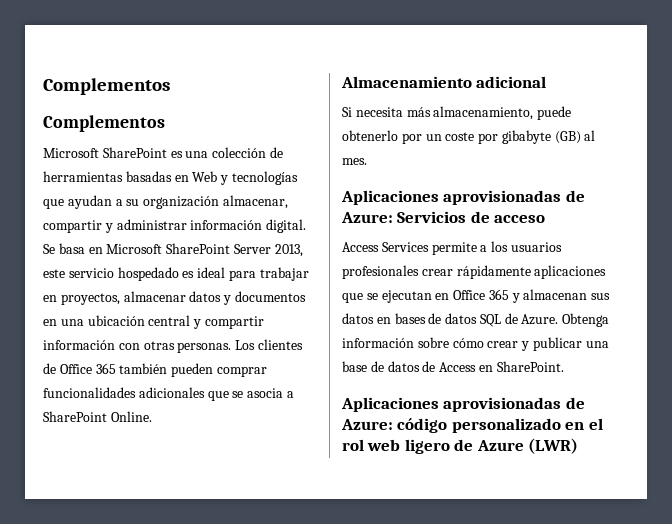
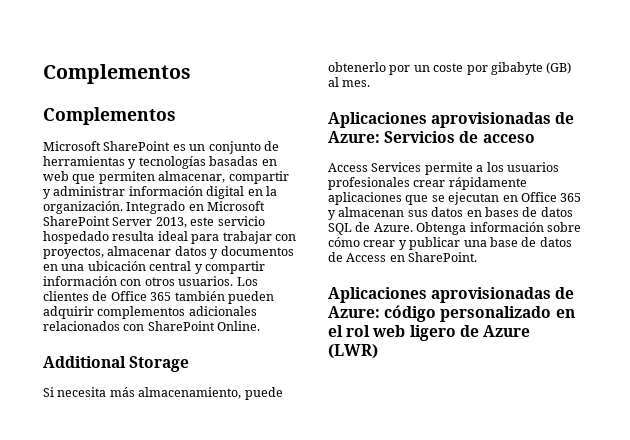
[185,147,283,158] [43,171,298,185] [43,195,220,209] una colección de herramientas basadas en Web y tecnologías que ayudan a su organización -> [189,141,279,154] [43,156,277,169] [43,171,155,184] un conjunto de herramientas y tecnologías basadas en web que permiten
[266,219,307,233] [43,243,85,254] digital. Se basa -> [206,186,277,199] [43,201,186,214] digital en la organización. Integrado
[182,271,195,278] es -> [112,231,155,241] resulta
[43,295,57,302] en -> [274,234,296,241] con
[143,341,232,353] otras personas. -> [144,276,234,286] otros usuarios.
[216,366,267,377] [43,387,294,401] comprar funcionalidades adicionales que se asocia a -> [43,306,257,319] [43,321,145,331] adquirir complementos adicionales relacionados con
[341,76,547,88] Almacenamiento adicional -> [43,356,190,372] Additional Storage

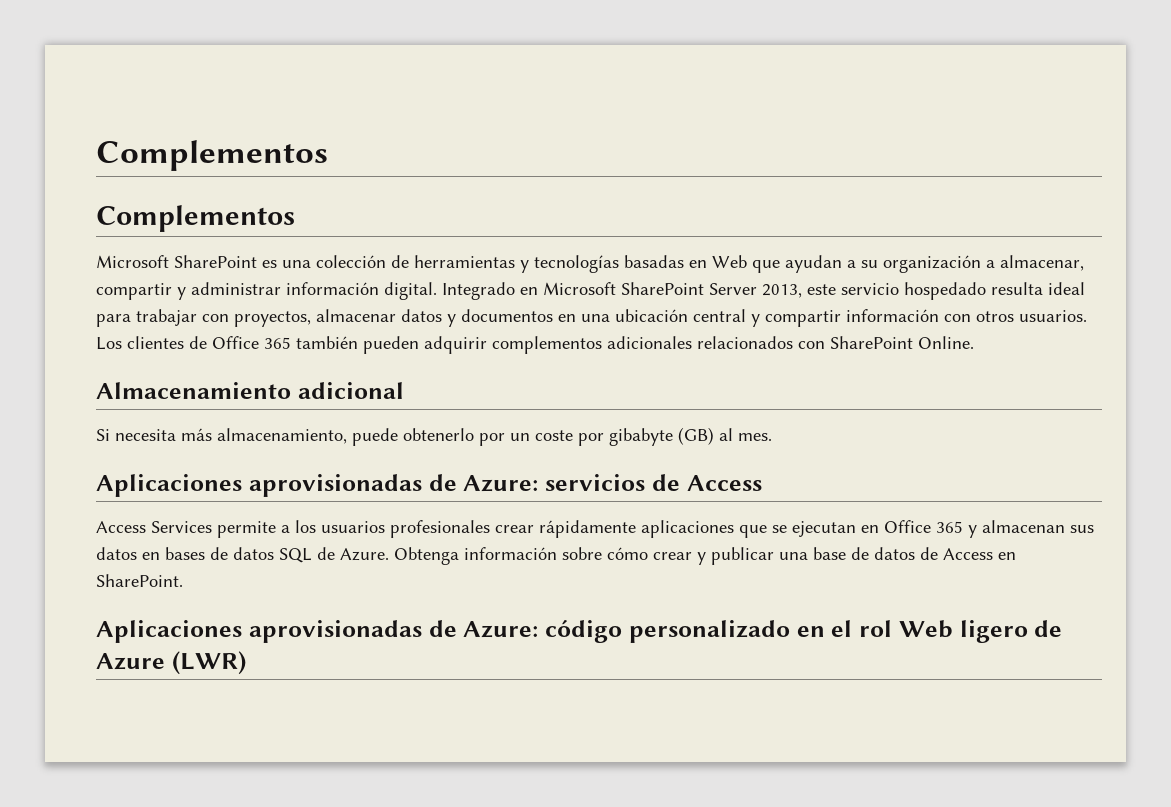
[189,141,261,154] un conjunto -> [282,255,386,268] una colección
[43,171,155,184] web que permiten -> [712,255,995,273] Web que ayudan a su organización a
[206,186,277,199] [43,201,123,214] digital en la organización. -> [384,282,437,300] digital.
[43,356,190,372] Additional Storage -> [96,382,404,399] Almacenamiento adicional
[384,131,535,143] Servicios de acceso -> [545,474,762,491] servicios de Access
[372,325,406,337] web -> [898,620,953,638] Web

